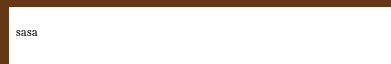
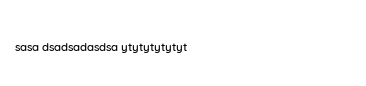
(38, 33) none -> [42,43,188,53] dsadsadasdsa ytytytytytyt

